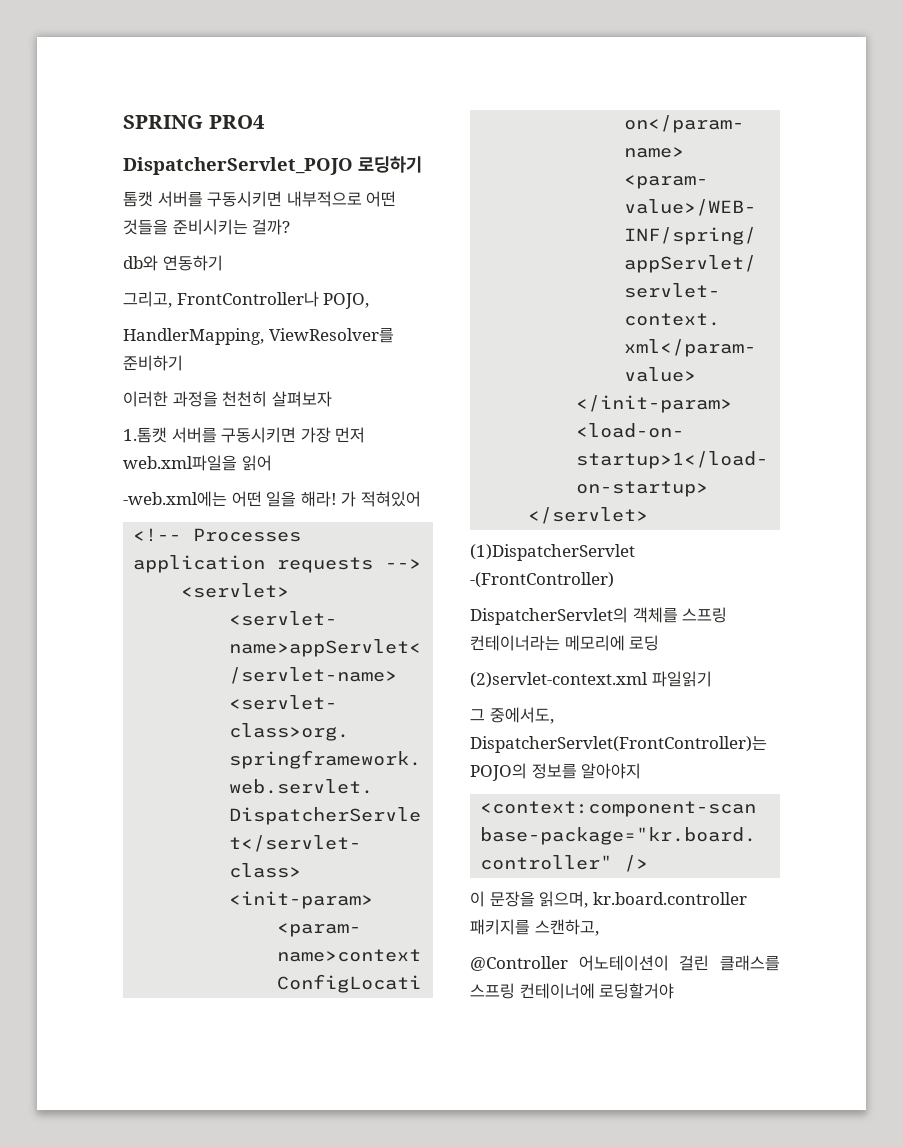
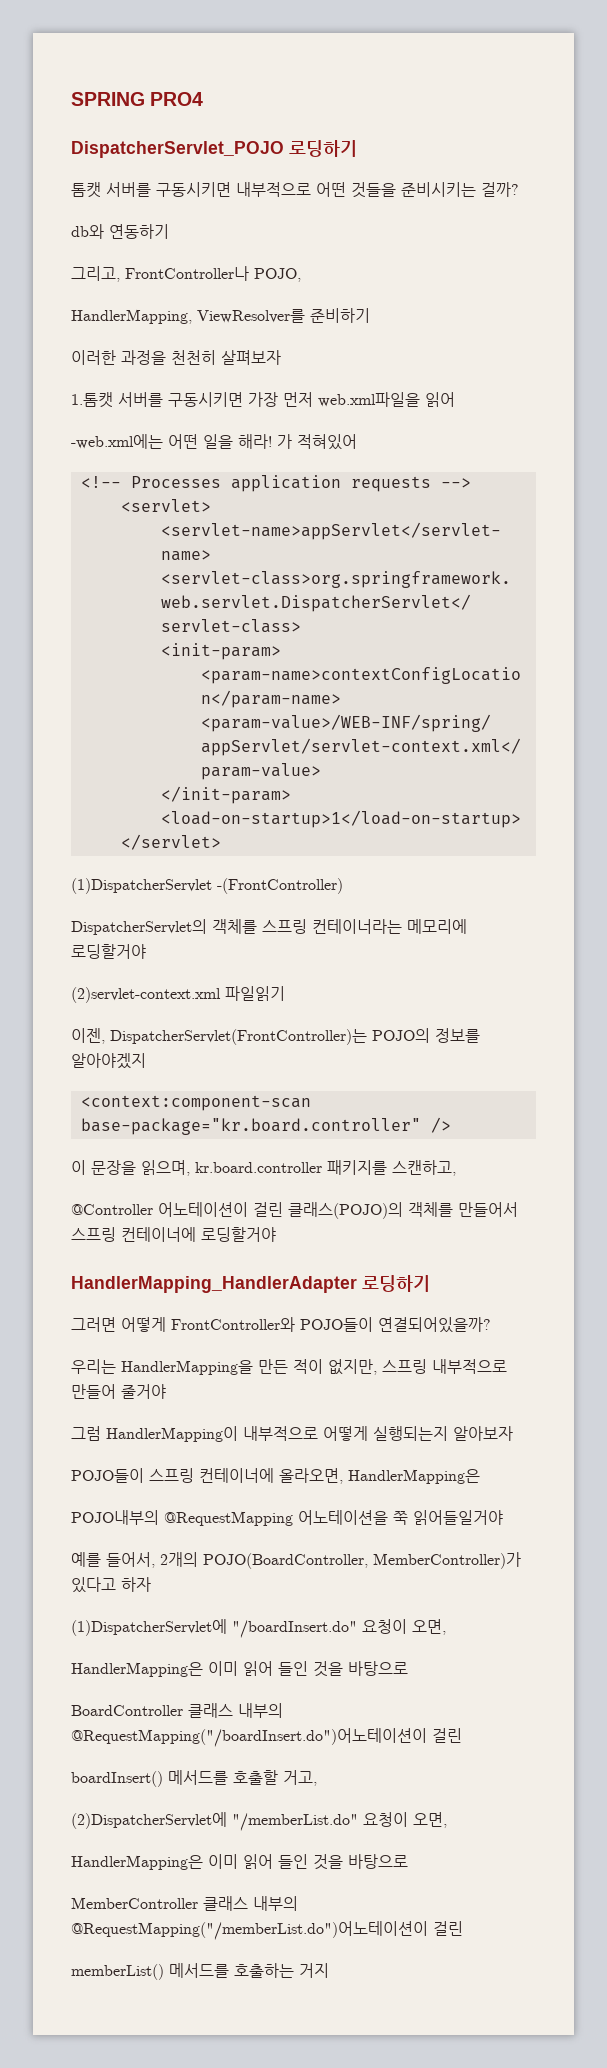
[629,635,660,651] 로딩 -> [71,944,146,959] 로딩할거야
[470,707,554,724] 그 중에서도, -> [71,1028,105,1044] 이젠,
[581,763,642,779] 알아야지 -> [71,1053,146,1069] 알아야겠지
[720,955,780,971] 클래스를 -> [288,1202,518,1219] 클래스(POJO)의 객체를 만들어서
(675, 991) none -> [71,1275,430,1293] [71,1317,491,1333] [71,1359,507,1375] [71,1384,166,1399] [71,1426,513,1442] [71,1468,480,1484] [71,1510,503,1526] [71,1552,521,1569] [71,1577,151,1593] [71,1619,446,1638] [71,1661,408,1677] [71,1703,283,1718] [71,1728,462,1747] [71,1770,317,1787] [71,1812,447,1831] [71,1854,408,1870] [71,1896,298,1911] [71,1921,463,1940] [71,1963,329,1980] // HandlerMapping_HandlerAdapter 로딩하기 // 그러면 어떻게 FrontController와 POJO들이 연결되어있을까? // 우리는 HandlerMapping을 만든 적이 없지만, 스프링 내부적으로 만들어 줄거야 // 그럼 HandlerMapping이 내부적으로 어떻게 실행되는지 알아보자 // POJO들이 스프링 컨테이너에 올라오면, HandlerMapping은 // POJO내부의 @RequestMapping 어노테이션을 쭉 읽어들일거야 // 예를 들어서, 2개의 POJO(BoardController, MemberController)가 있다고 하자 // (1)DispatcherServlet에 "/boardInsert.do" 요청이 오면, // HandlerMapping은 이미 읽어 들인 것을 바탕으로 // BoardController 클래스 내부의 @RequestMapping("/boardInsert.do")어노테이션이 걸린 // boardInsert() 메서드를 호출할 거고, // (2)DispatcherServlet에 "/memberList.do" 요청이 오면, // HandlerMapping은 이미 읽어 들인 것을 바탕으로 // MemberController 클래스 내부의 @RequestMapping("/memberList.do")어노테이션이 걸린 // memberList() 메서드를 호출하는 거지

